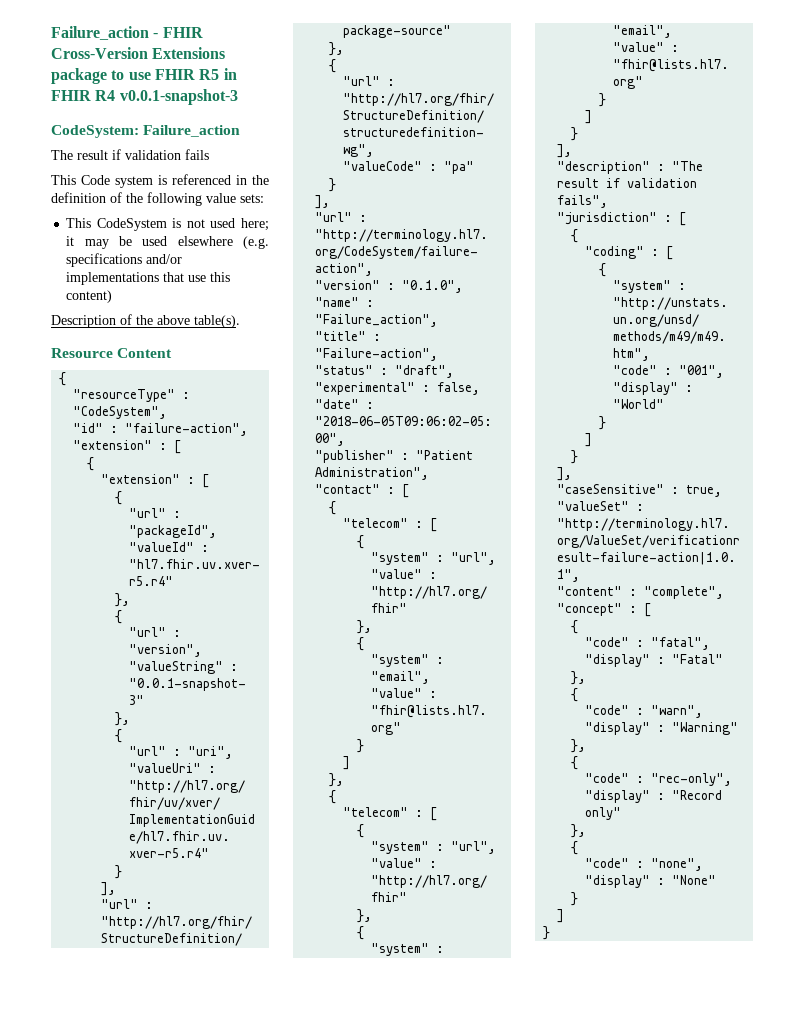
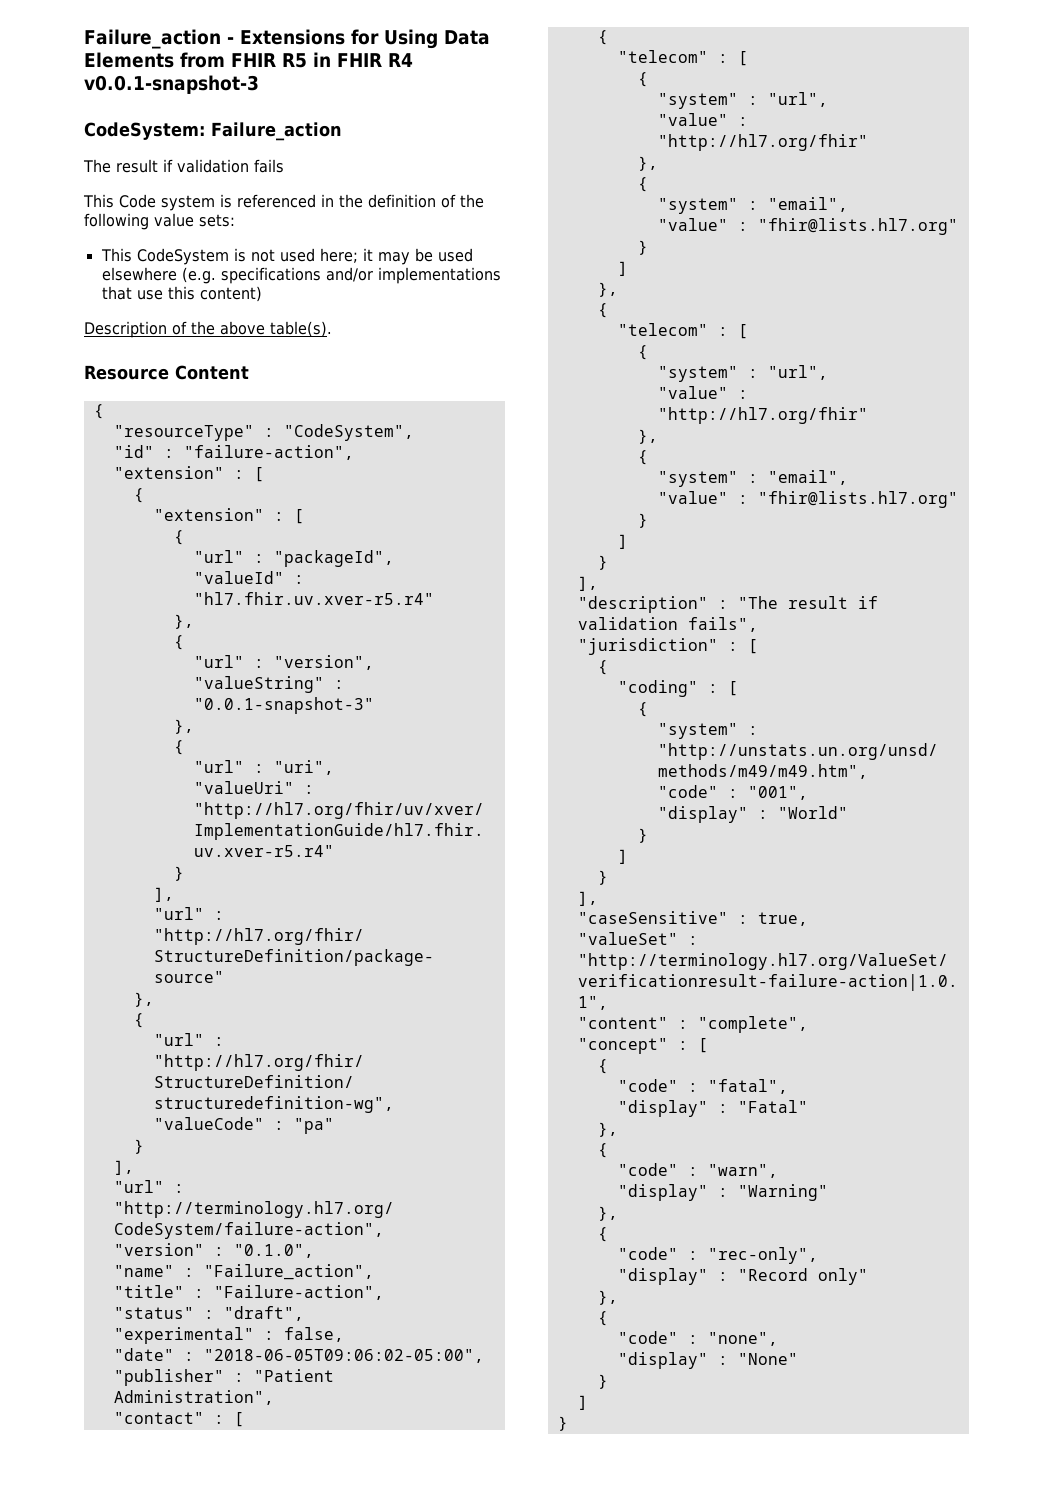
[162,27,203,38] [51,47,226,59] [51,68,151,84] FHIR Cross-Version Extensions package to use -> [239,29,490,49] [84,52,225,68] Extensions for Using Data Elements from

